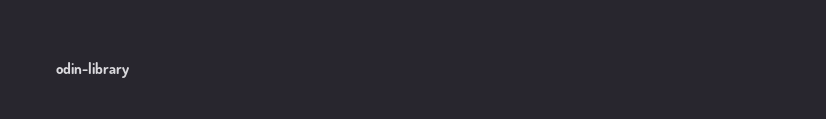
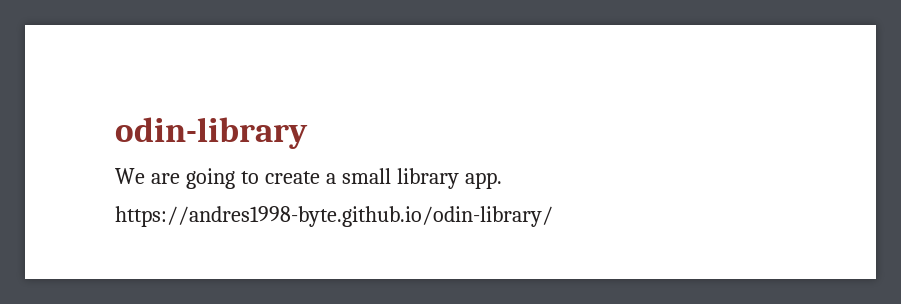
(130, 70) none -> [115,168,502,189] [115,206,553,227] // We are going to create a small library app. // https://andres1998-byte.github.io/odin-library/

